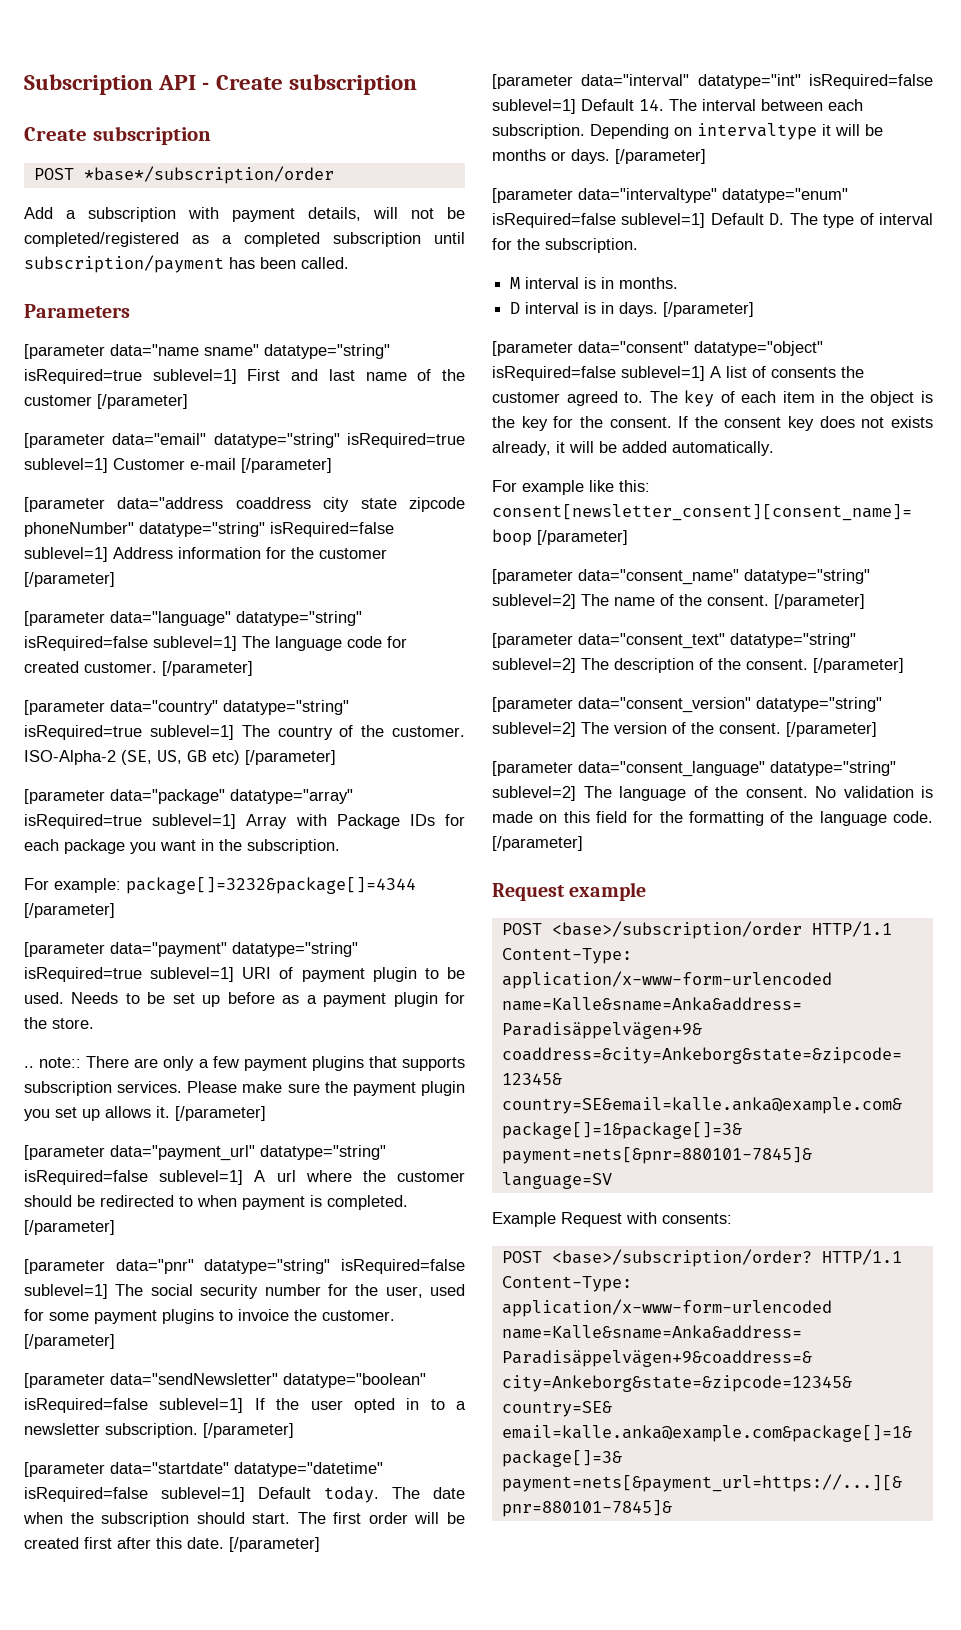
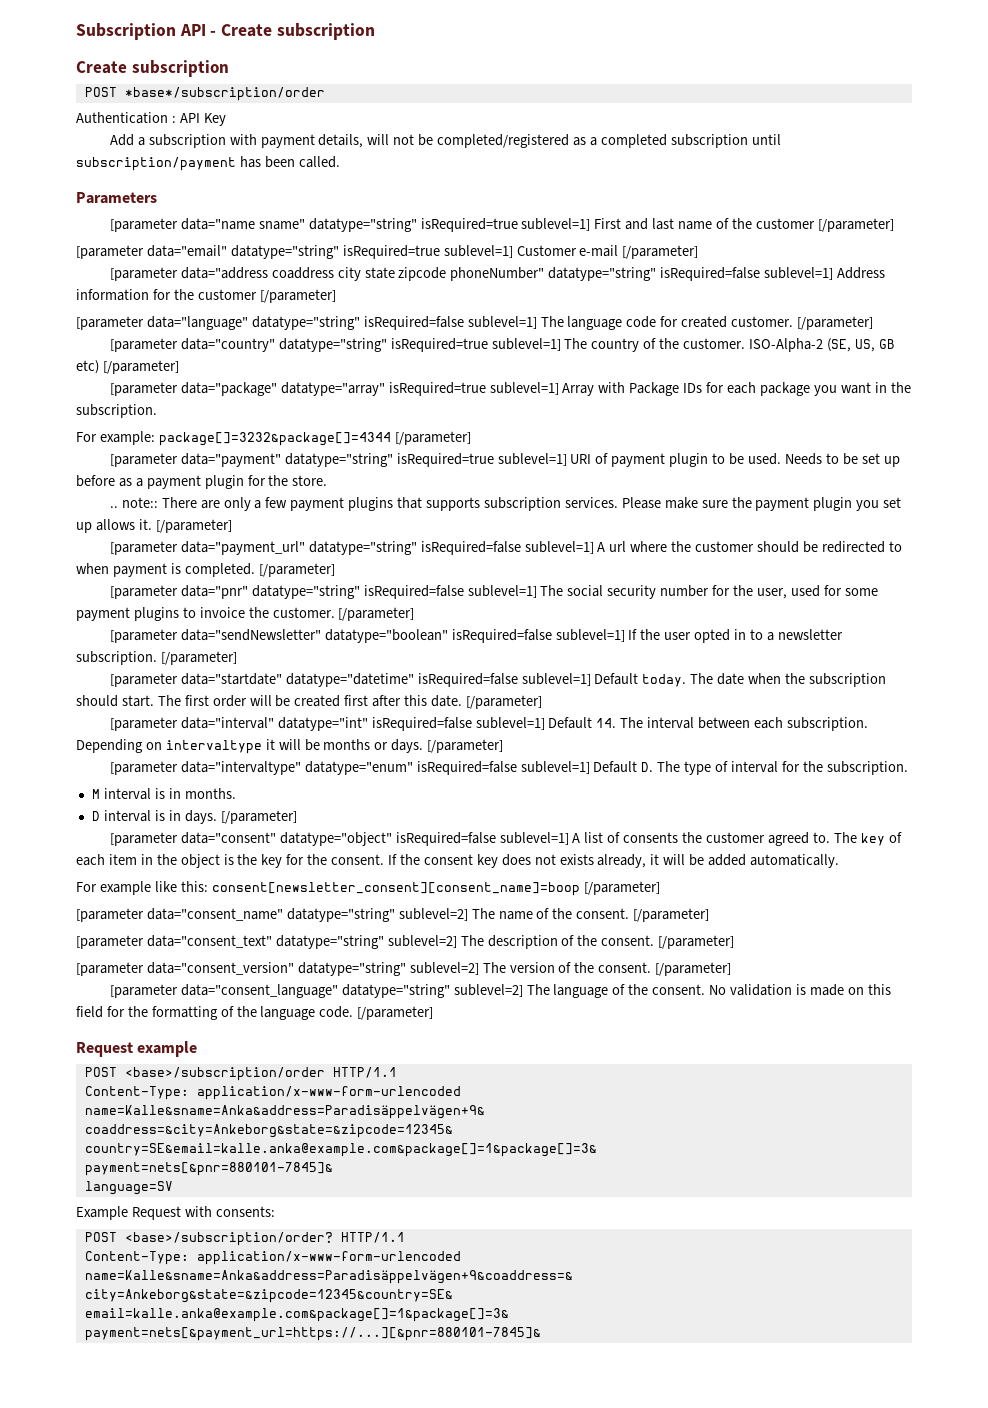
(334, 175) none -> [76,112,226,126] // Authentication : API Key

